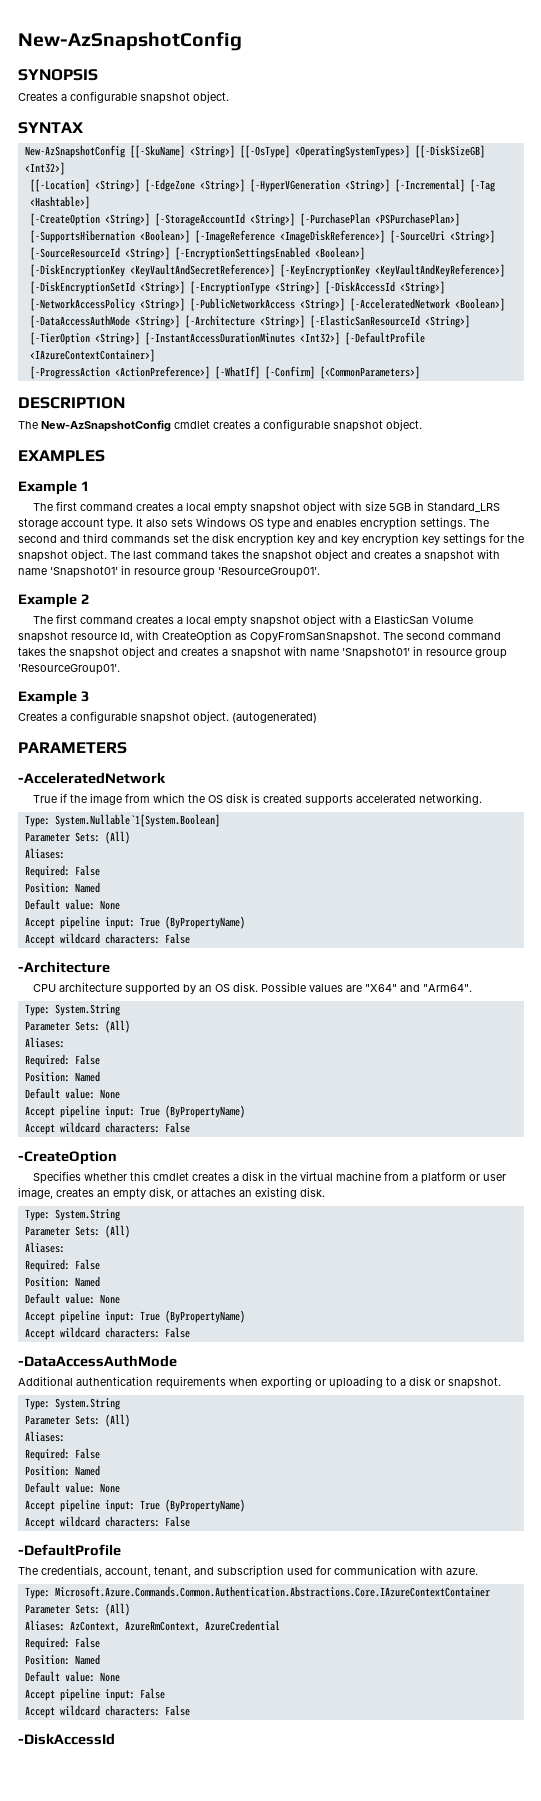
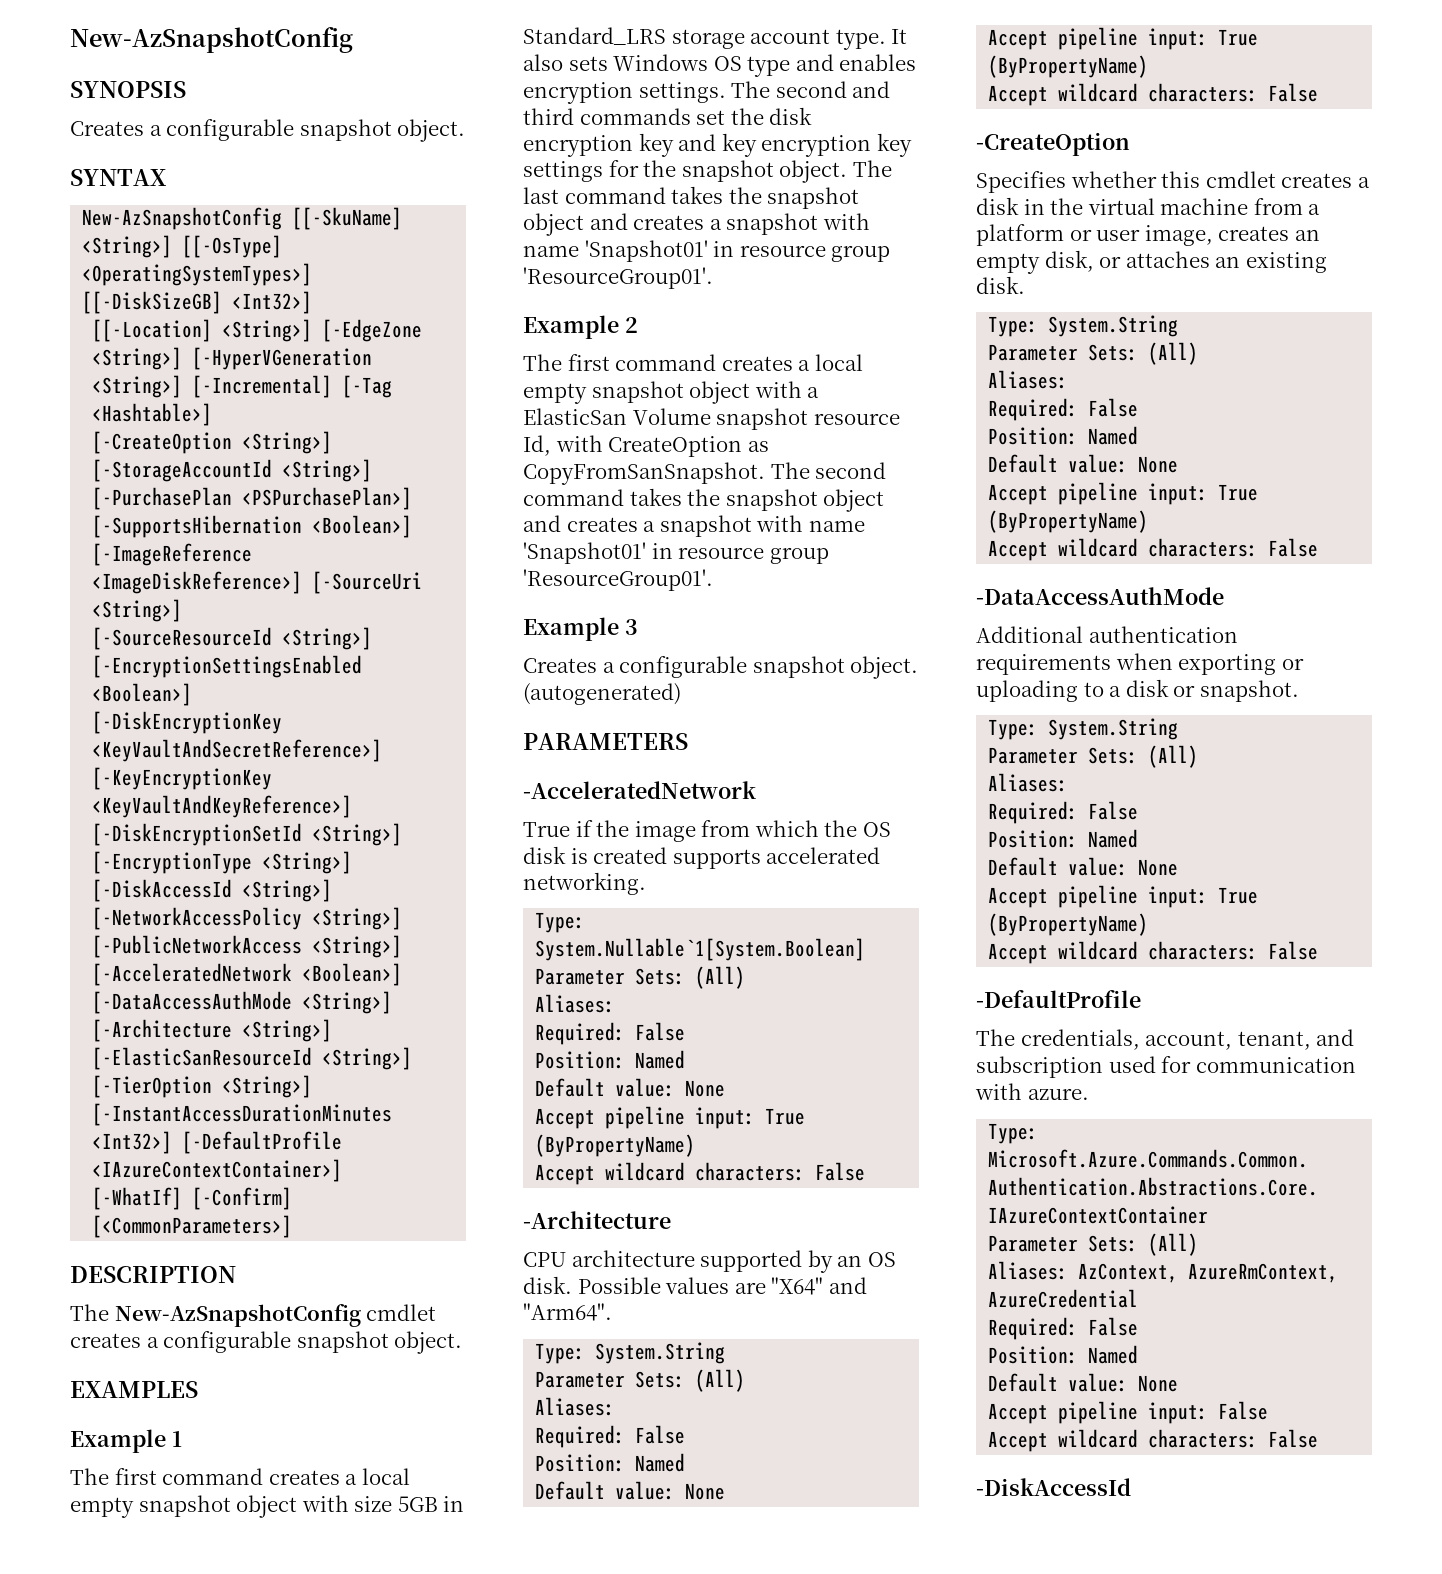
[29,366,210,379] [-ProgressAction <ActionPreference>] -> (343, 1170) none

